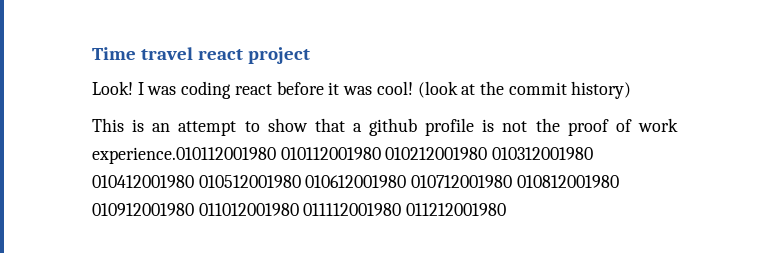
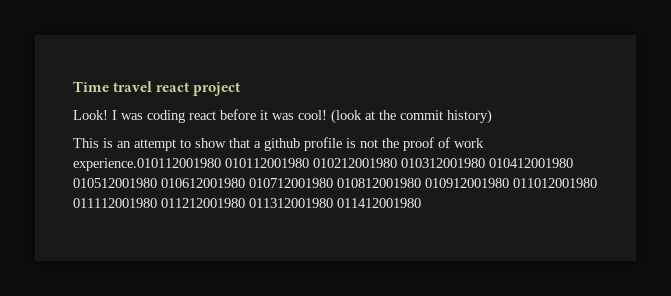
(507, 209) none -> [249,198,421,208] 011312001980 011412001980

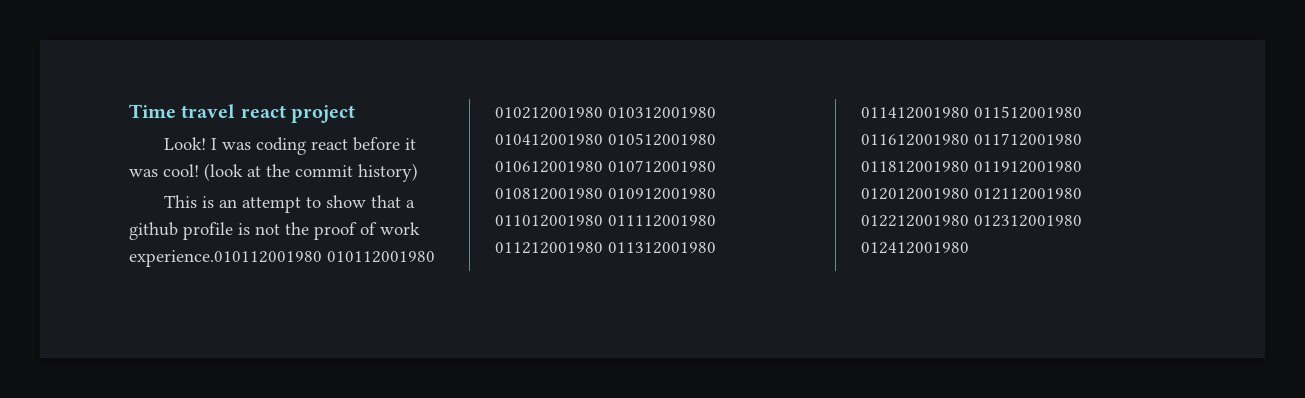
(421, 203) none -> [974,106,1082,119] [861,133,1082,146] [861,161,1082,173] [861,188,1082,200] [861,215,1082,227] [861,242,969,254] 011512001980 011612001980 011712001980 011812001980 011912001980 012012001980 012112001980 012212001980 012312001980 012412001980

